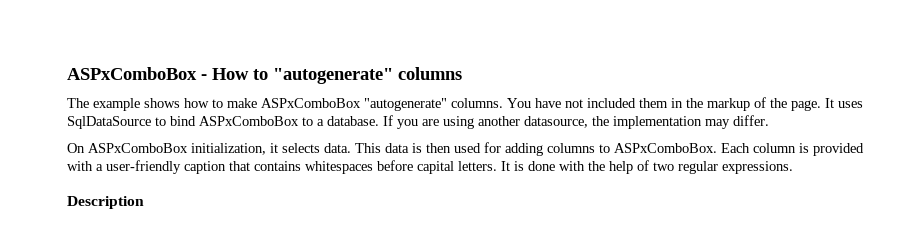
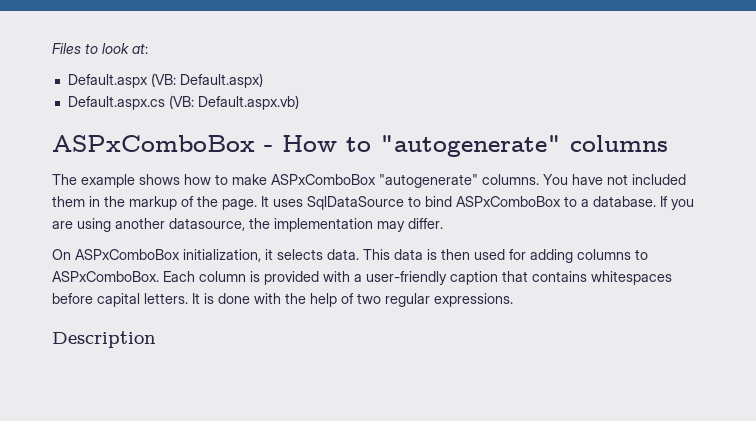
(67, 73) none -> [52,43,148,54] [67,73,263,88] [67,95,299,110] Files to look at: // Default.aspx (VB: Default.aspx) // Default.aspx.cs (VB: Default.aspx.vb) //

